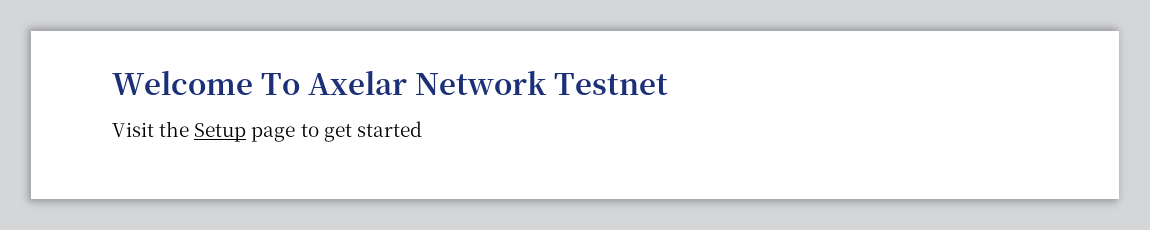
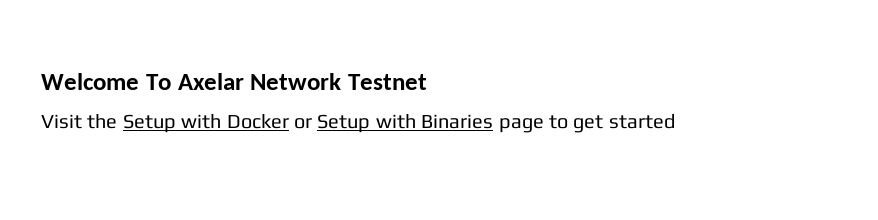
(247, 132) none -> [181,114,494,133] with Docker or Setup with Binaries

